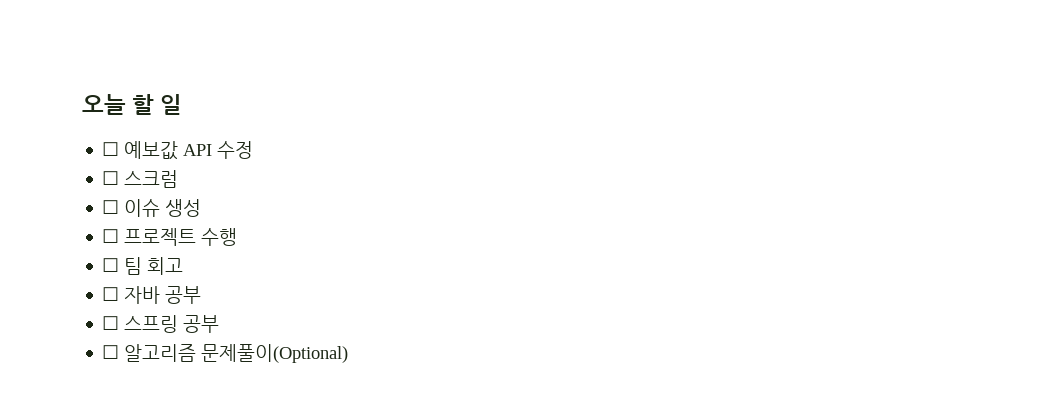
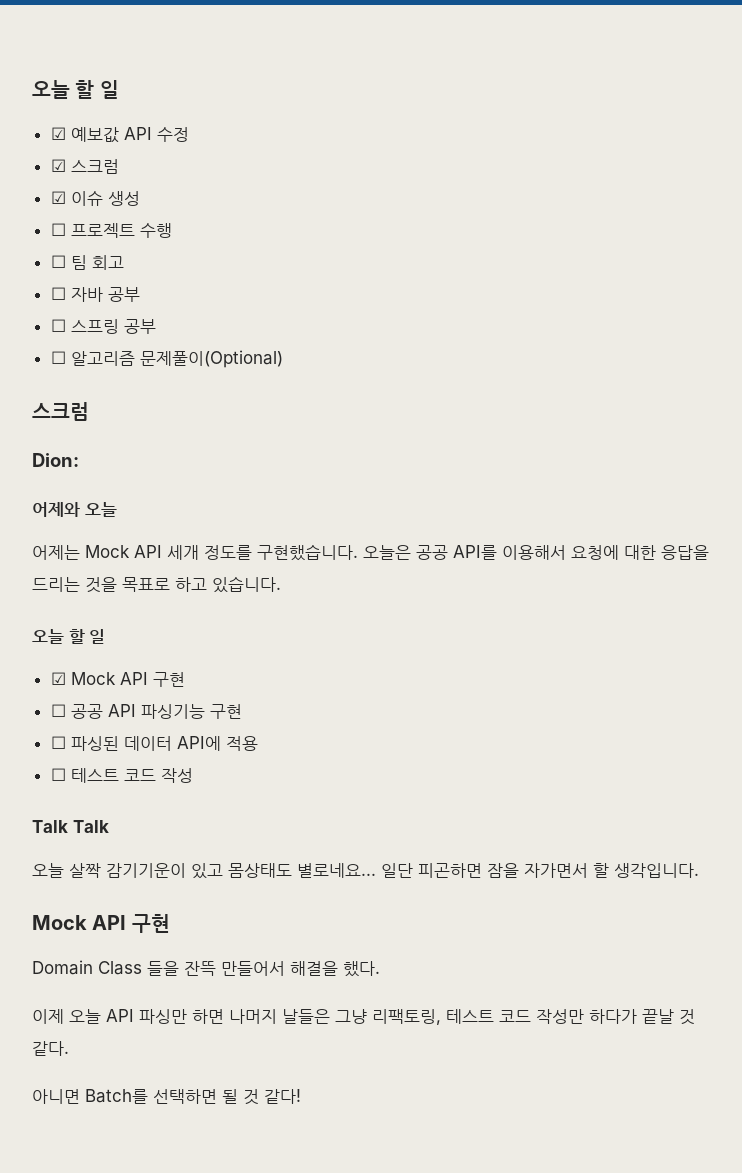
[82,94,183,115] [102,142,120,156] 오늘 할 일 // ☐ -> [32,80,119,99] [50,127,66,140] 오늘 할 일 // ☑
[102,170,179,188] [102,200,120,214] ☐ 스크럼 // ☐ -> [50,159,119,174] [50,191,66,204] ☑ 스크럼 // ☑
(349, 353) none -> [32,402,89,421] [32,453,79,467] [32,502,117,517] [32,544,709,561] [32,576,281,593] [32,629,106,644] [50,672,185,687] [50,704,242,719] [50,736,258,751] [50,768,193,783] [32,820,109,833] [32,863,699,879] [32,914,170,933] [32,960,380,977] [32,1009,695,1025] [32,1041,69,1056] [32,1089,301,1105] // 스크럼 // Dion: // 어제와 오늘 // 어제는 Mock API 세개 정도를 구현했습니다. 오늘은 공공 API를 이용해서 요청에 대한 응답을 드리는 것을 목표로 하고 있습니다. // 오늘 할 일 // ☑ Mock API 구현 // ☐ 공공 API 파싱기능 구현 // ☐ 파싱된 데이터 API에 적용 // ☐ 테스트 코드 작성 // Talk Talk // 오늘 살짝 감기기운이 있고 몸상태도 별로네요... 일단 피곤하면 잠을 자가면서 할 생각입니다. // Mock API 구현 // Domain Class 들을 잔뜩 만들어서 해결을 했다. // 이제 오늘 API 파싱만 하면 나머지 날들은 그냥 리팩토링, 테스트 코드 작성만 하다가 끝날 것 같다. // 아니면 Batch를 선택하면 될 것 같다!

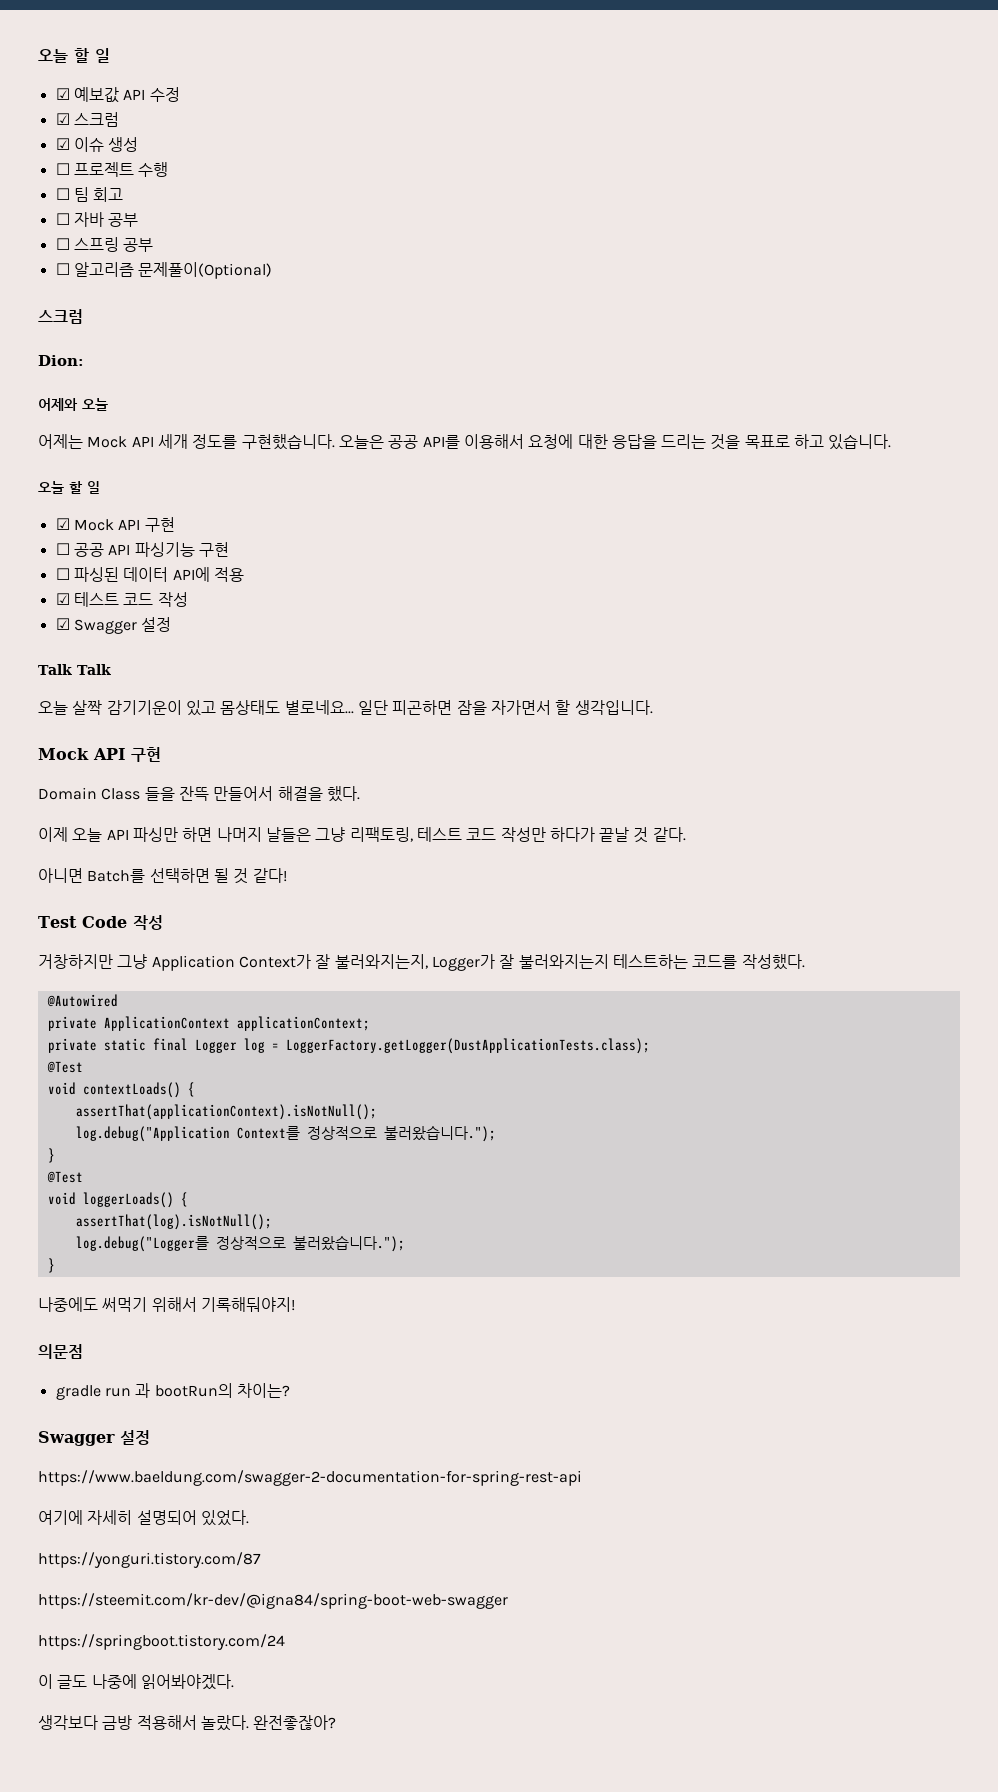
[50,768,66,781] ☐ -> [55,593,70,605] ☑
(193, 775) none -> [55,617,172,634] // ☑ Swagger 설정
(301, 1096) none -> [38,915,163,930] [38,954,805,971] [46,994,118,1007] [47,1016,370,1031] [47,1038,650,1054] [46,1061,83,1073] [47,1082,195,1098] [75,1104,377,1120] [75,1125,496,1142] [47,1148,55,1163] [46,1171,83,1183] [47,1192,188,1208] [75,1214,272,1230] [75,1235,405,1252] [47,1258,55,1273] [38,1297,295,1312] [38,1344,83,1359] [55,1383,290,1400] [38,1430,150,1446] [38,1470,582,1486] [38,1510,249,1526] [38,1552,261,1568] [38,1593,508,1609] [38,1634,285,1650] [38,1674,234,1690] [38,1715,337,1731] // Test Code 작성 // 거창하지만 그냥 Application Context가 잘 불러와지는지, Logger가 잘 불러와지는지 테스트하는 코드를 작성했다. // @Autowired // private ApplicationContext applicationContext; // private static final Logger log = LoggerFactory.getLogger(DustApplicationTests.class); // @Test // void contextLoads() { // assertThat(applicationContext).isNotNull(); // log.debug("Application Context를 정상적으로 불러왔습니다."); // } // @Test // void loggerLoads() { // assertThat(log).isNotNull(); // log.debug("Logger를 정상적으로 불러왔습니다."); // } // 나중에도 써먹기 위해서 기록해둬야지! // 의문점 // gradle run 과 bootRun의 차이는? // Swagger 설정 // https://www.baeldung.com/swagger-2-documentation-for-spring-rest-api // 여기에 자세히 설명되어 있었다. // https://yonguri.tistory.com/87 // https://steemit.com/kr-dev/@igna84/spring-boot-web-swagger // https://springboot.tistory.com/24 // 이 글도 나중에 읽어봐야겠다. // 생각보다 금방 적용해서 놀랐다. 완전좋잖아?

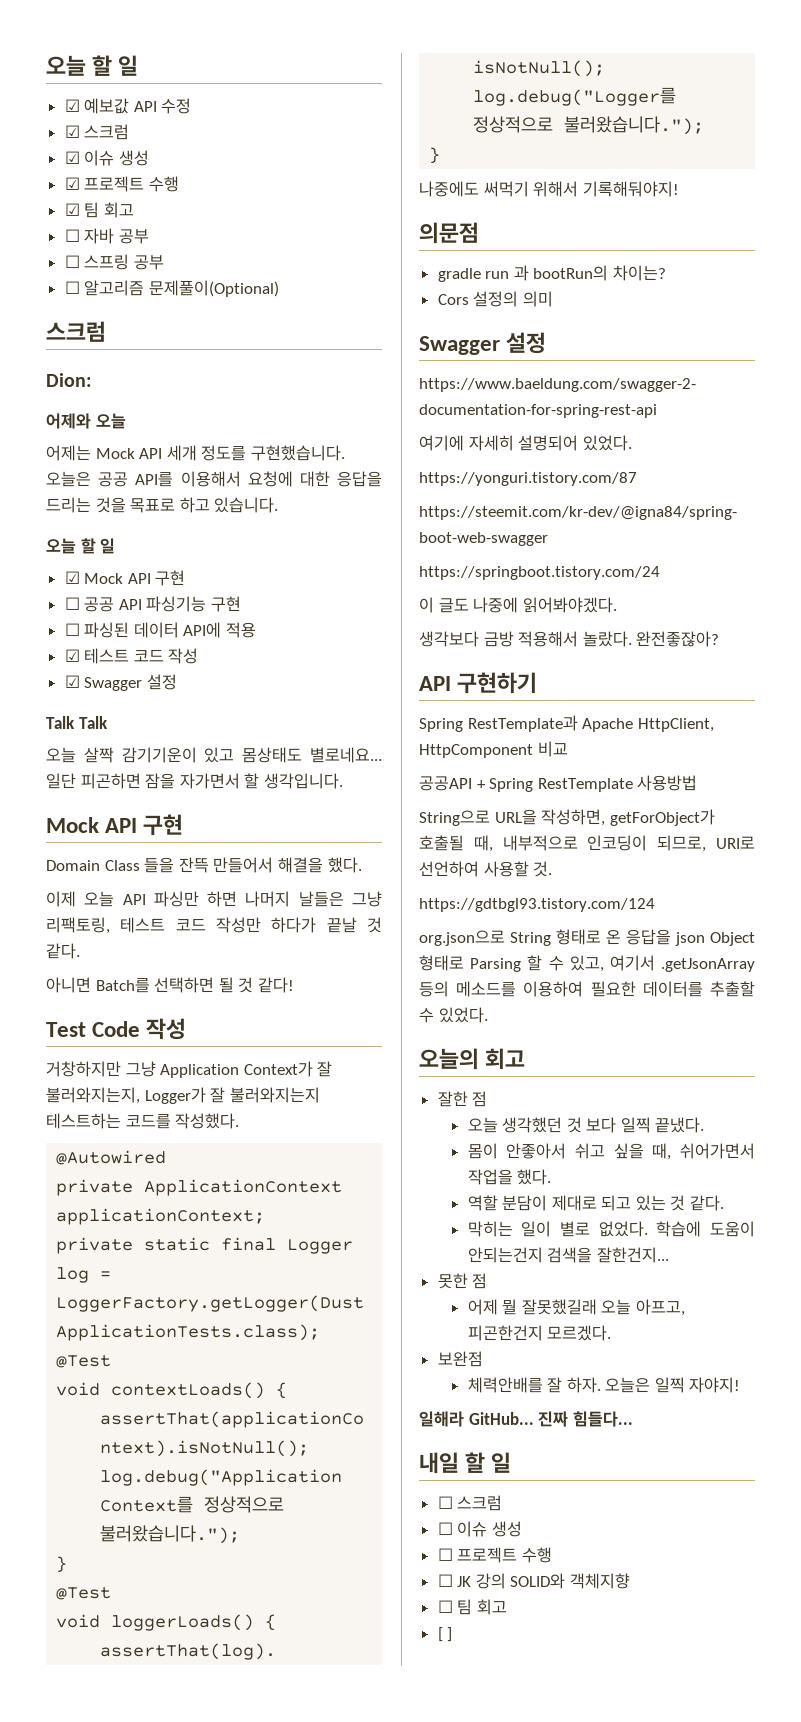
[55,162,169,177] [55,188,70,200] ☐ 프로젝트 수행 // ☐ -> [64,176,179,192] [64,203,80,216] ☑ 프로젝트 수행 // ☑
(290, 1390) none -> [437,291,553,307] // Cors 설정의 의미
(337, 1722) none -> [419,672,538,694] [419,715,714,732] [419,741,568,758] [419,775,698,792] [419,809,715,826] [419,835,755,852] [419,861,553,877] [419,898,655,912] [419,929,755,946] [419,955,755,972] [419,981,755,997] [419,1007,488,1023] [419,1048,526,1070] [437,1091,488,1107] [467,1117,705,1133] [467,1143,755,1160] [467,1169,552,1185] [467,1195,725,1211] [467,1221,755,1237] [467,1247,669,1263] [437,1273,488,1289] [467,1299,685,1316] [467,1325,612,1341] [437,1351,483,1367] [467,1377,741,1393] [419,1411,633,1427] [419,1452,512,1474] [437,1495,503,1511] [437,1521,522,1537] [437,1547,552,1563] [437,1573,631,1589] [437,1599,507,1615] [437,1627,453,1642] // API 구현하기 // Spring RestTemplate과 Apache HttpClient, HttpComponent 비교 // 공공API + Spring RestTemplate 사용방법 // String으로 URL을 작성하면, getForObject가 호출될 때, 내부적으로 인코딩이 되므로, URI로 선언하여 사용할 것. // https://gdtbgl93.tistory.com/124 // org.json으로 String 형태로 온 응답을 json Object 형태로 Parsing 할 수 있고, 여기서 .getJsonArray 등의 메소드를 이용하여 필요한 데이터를 추출할 수 있었다. // 오늘의 회고 // 잘한 점 // 오늘 생각했던 것 보다 일찍 끝냈다. // 몸이 안좋아서 쉬고 싶을 때, 쉬어가면서 작업을 했다. // 역할 분담이 제대로 되고 있는 것 같다. // 막히는 일이 별로 없었다. 학습에 도움이 안되는건지 검색을 잘한건지... // 못한 점 // 어제 뭘 잘못했길래 오늘 아프고, 피곤한건지 모르겠다. // 보완점 // 체력안배를 잘 하자. 오늘은 일찍 자야지! // 일해라 GitHub... 진짜 힘들다... // 내일 할 일 // ☐ 스크럼 // ☐ 이슈 생성 // ☐ 프로젝트 수행 // ☐ JK 강의 SOLID와 객체지향 // ☐ 팀 회고 // [ ]

